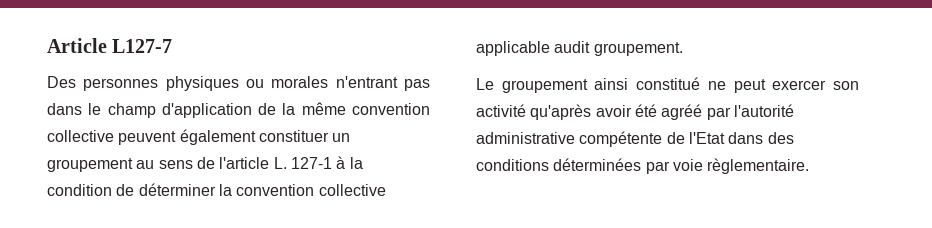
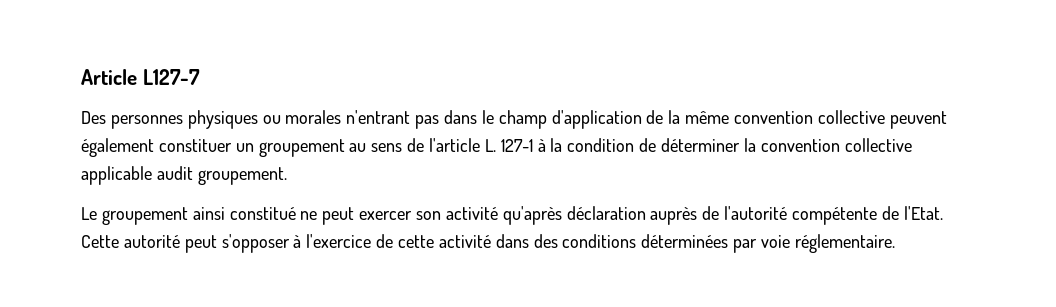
[595,104,794,120] [476,131,725,147] avoir été agréé par l'autorité administrative compétente de l'Etat -> [566,206,943,225] [81,234,491,253] déclaration auprès de l'autorité compétente de l'Etat. Cette autorité peut s'opposer à l'exercice de cette activité
[707,158,810,174] règlementaire. -> [794,234,895,253] réglementaire.

